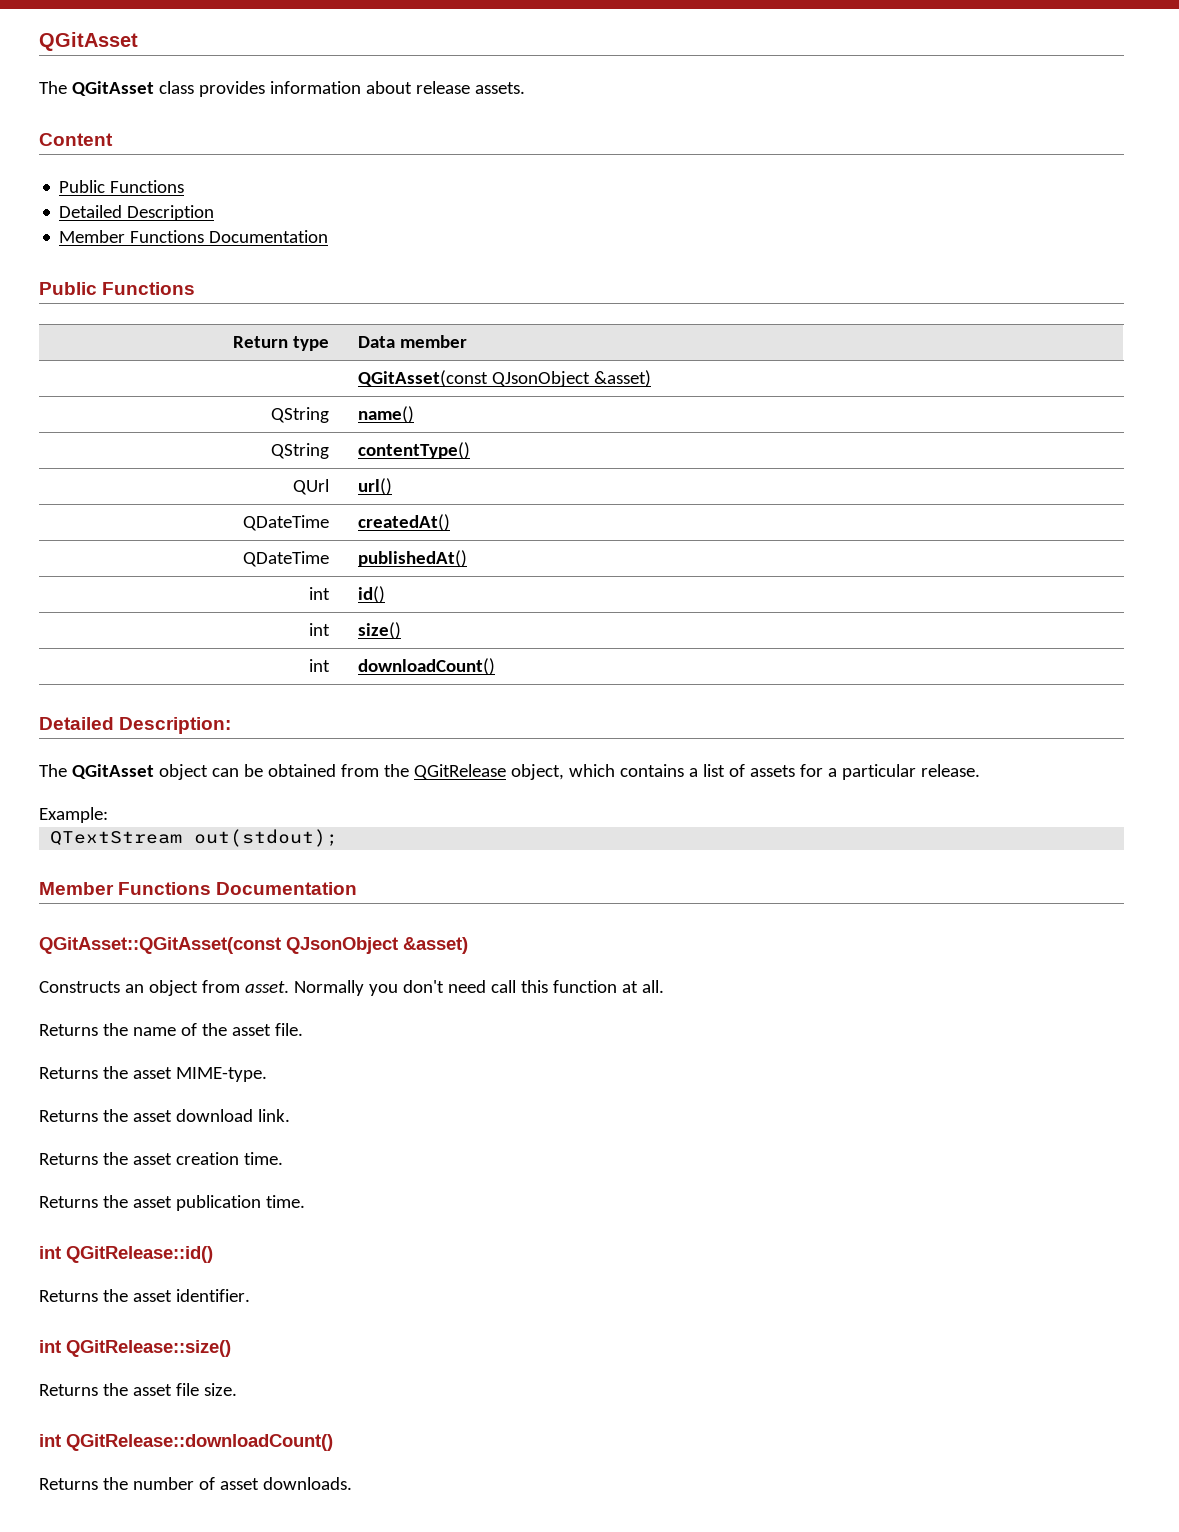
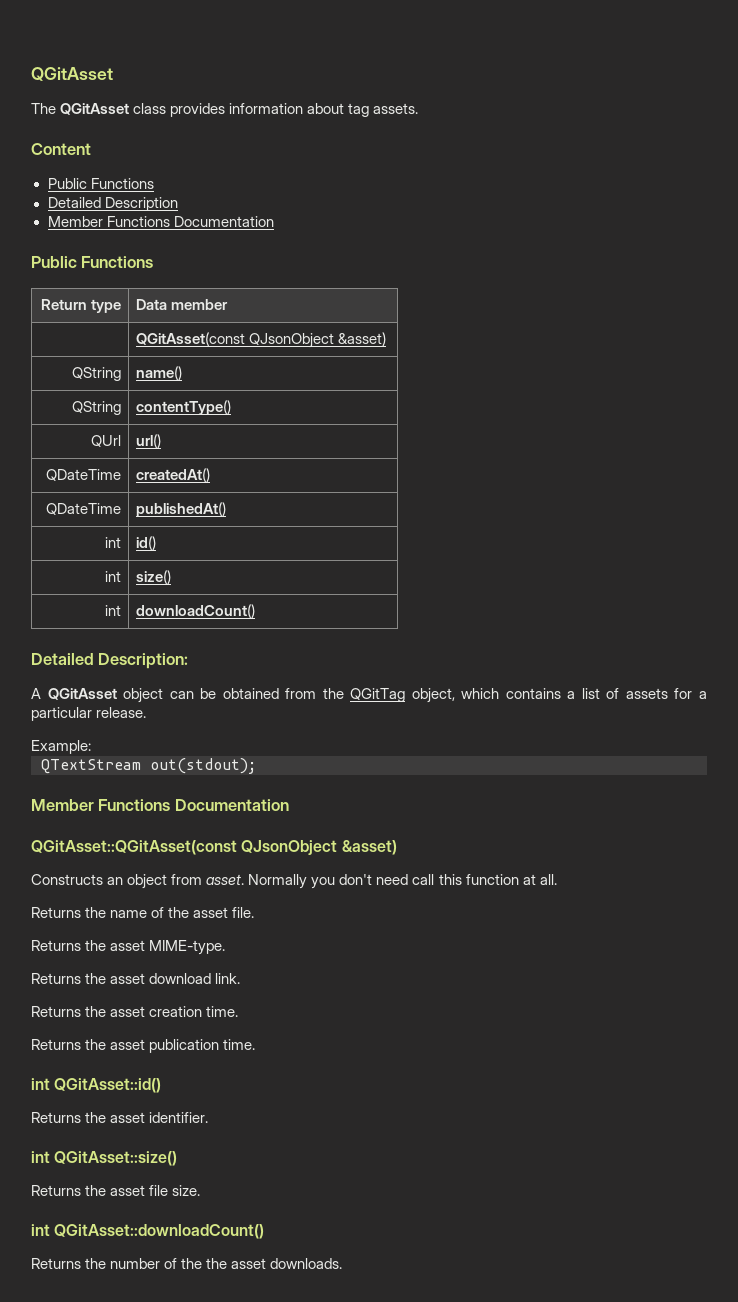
[415,81,470,94] release -> [348,103,370,117] tag
[39,764,67,777] The -> [31,688,41,699] A
[413,764,506,780] QGitRelease -> [350,688,406,702] QGitTag
[66,1246,213,1263] QGitRelease::id() -> [54,1078,162,1093] QGitAsset::id()
[66,1340,231,1357] QGitRelease::size() -> [54,1151,178,1166] QGitAsset::size()
[66,1434,333,1451] QGitRelease::downloadCount() -> [54,1224,265,1239] QGitAsset::downloadCount()
(215, 1483) none -> [181,1258,228,1269] the the

